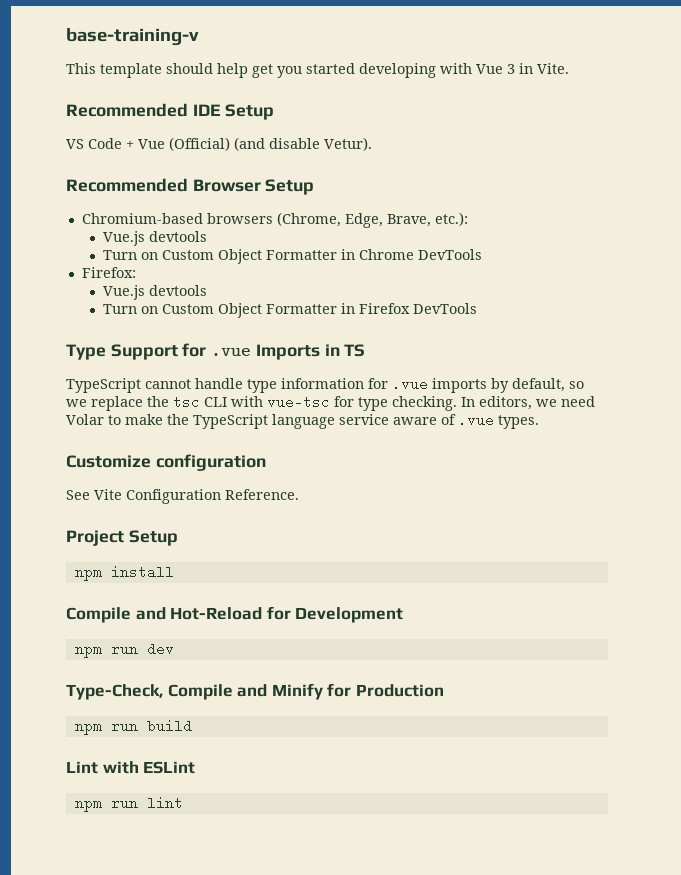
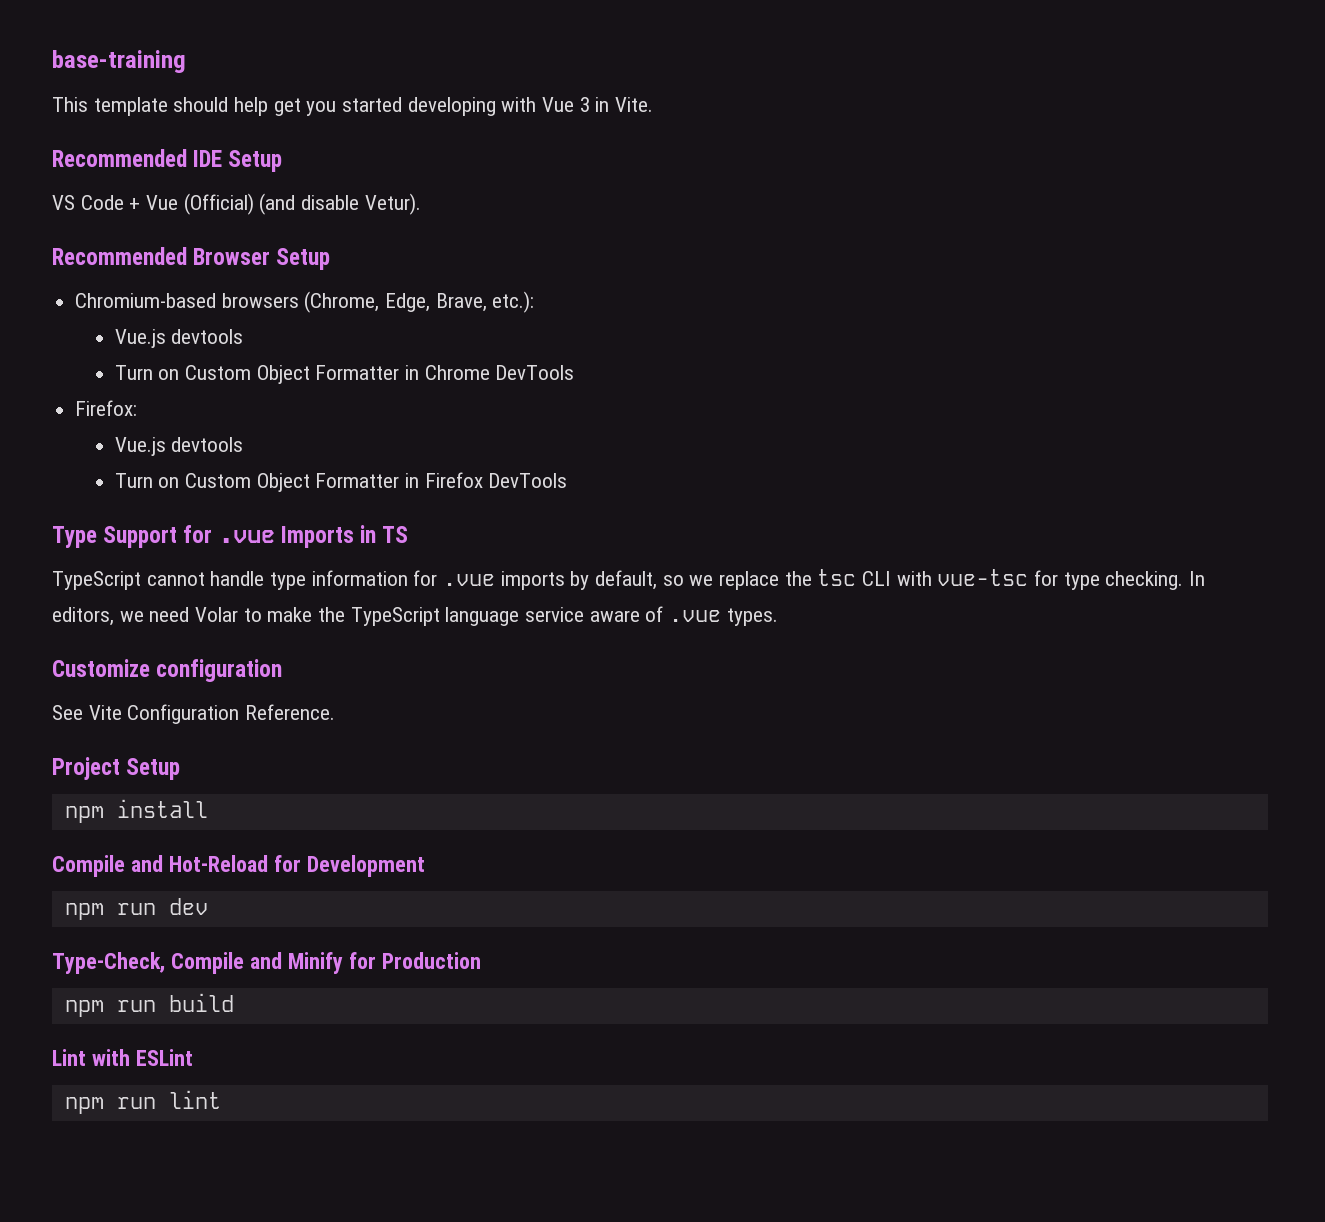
[66,28,199,46] base-training-v -> [52,50,186,73] base-training

